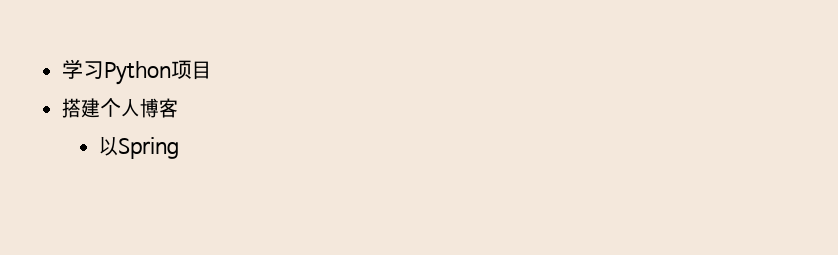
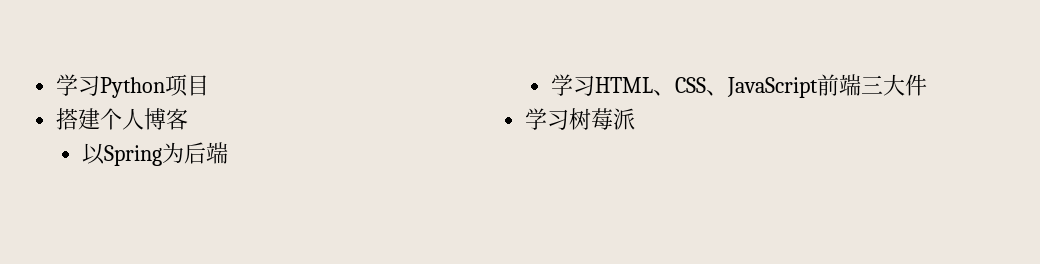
(180, 148) none -> [161,142,228,164] [550,74,927,98] [525,108,636,130] 为后端 // 学习HTML、CSS、JavaScript前端三大件 // 学习树莓派

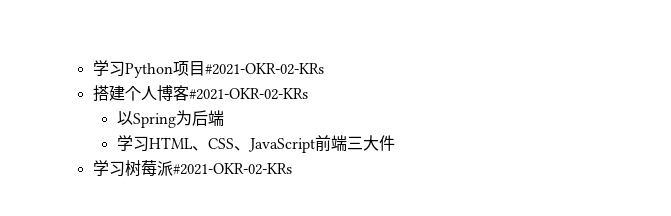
(210, 85) none -> [204,63,324,75] #2021-OKR-02-KRs
(189, 119) none -> [188,88,308,100] #2021-OKR-02-KRs
(636, 119) none -> [172,163,292,175] #2021-OKR-02-KRs

